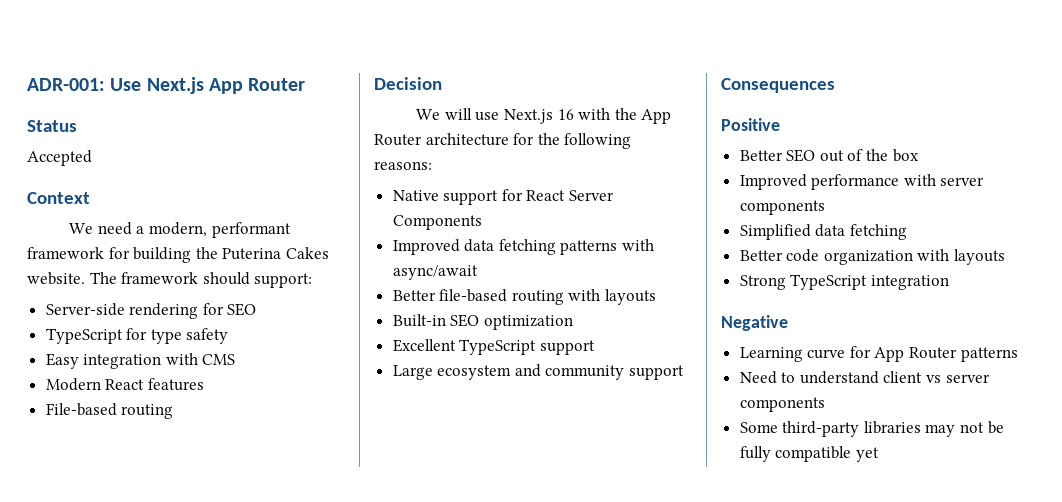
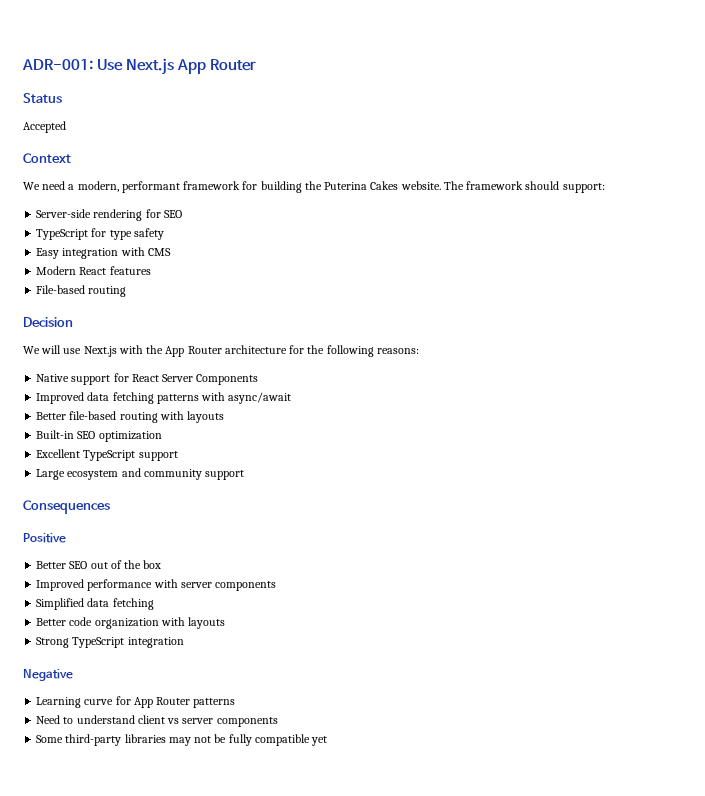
[557,109,574,120] 16 -> (117, 351) none

